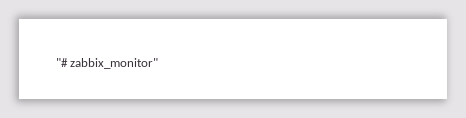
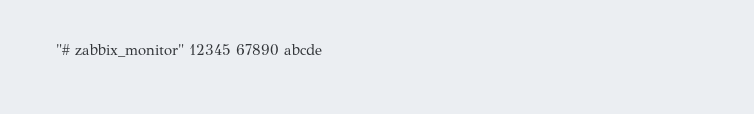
(159, 63) none -> [189,44,322,56] 12345 67890 abcde

